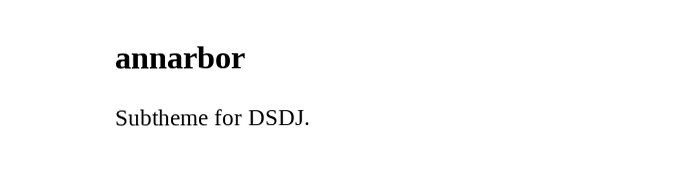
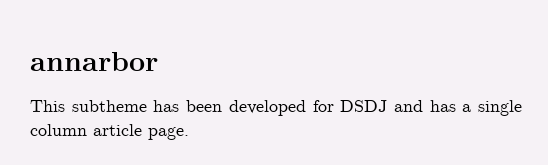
[115,109,312,126] Subtheme for DSDJ. -> [30,100,522,116] [30,124,189,140] This subtheme has been developed for DSDJ and has a single column article page.

